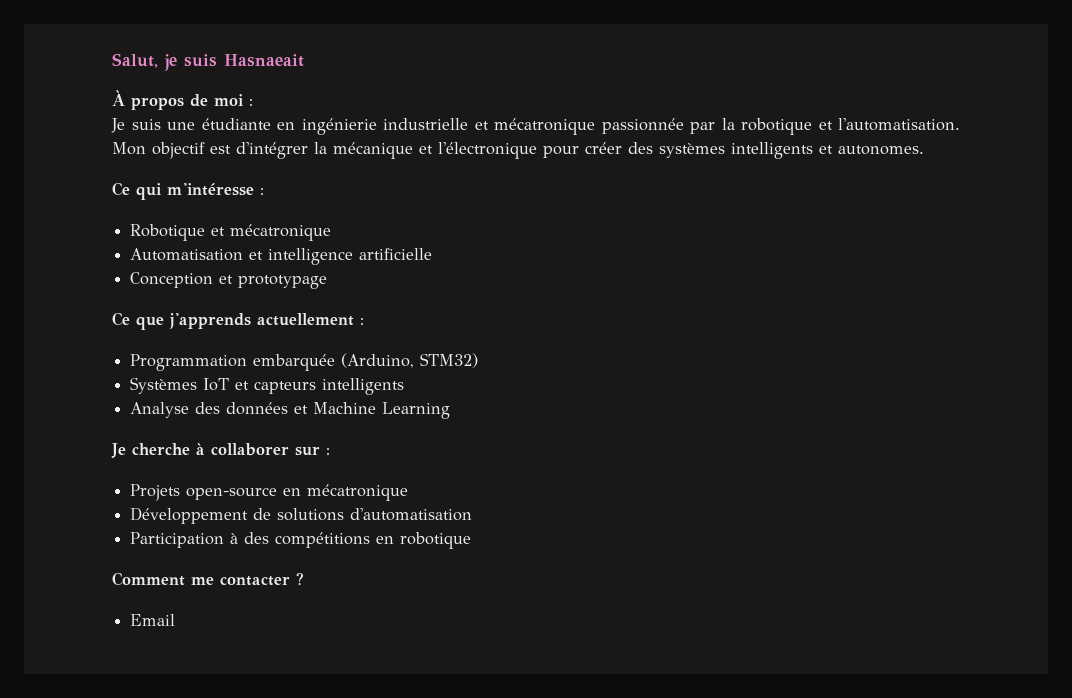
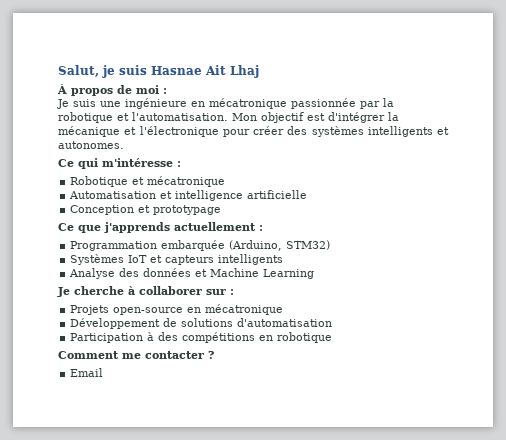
[224,54,304,67] Hasnaeait -> [151,65,259,78] Hasnae Ait Lhaj
[201,118,489,135] étudiante en ingénierie industrielle et -> [125,98,205,109] ingénieure en

